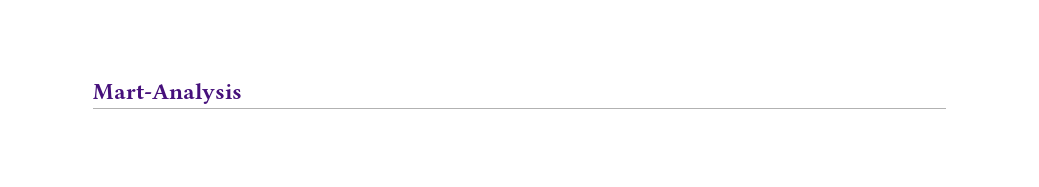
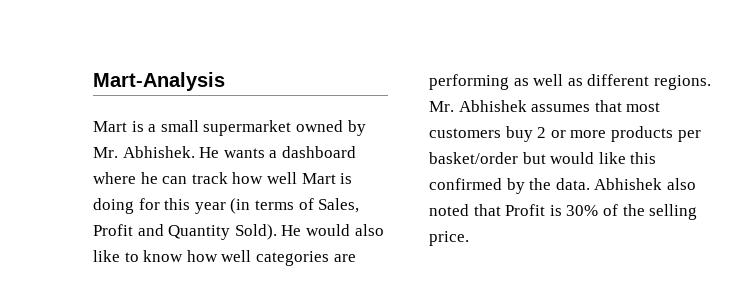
(242, 93) none -> [93,120,366,136] [93,146,356,158] [93,172,353,184] [93,198,360,214] [93,224,384,240] [93,250,356,266] [429,74,711,90] [429,100,661,112] [429,126,701,142] [429,152,657,164] [429,178,696,194] [429,204,698,220] [429,231,469,246] // Mart is a small supermarket owned by Mr. Abhishek. He wants a dashboard where he can track how well Mart is doing for this year (in terms of Sales, Profit and Quantity Sold). He would also like to know how well categories are performing as well as different regions. Mr. Abhishek assumes that most customers buy 2 or more products per basket/order but would like this confirmed by the data. Abhishek also noted that Profit is 30% of the selling price.

